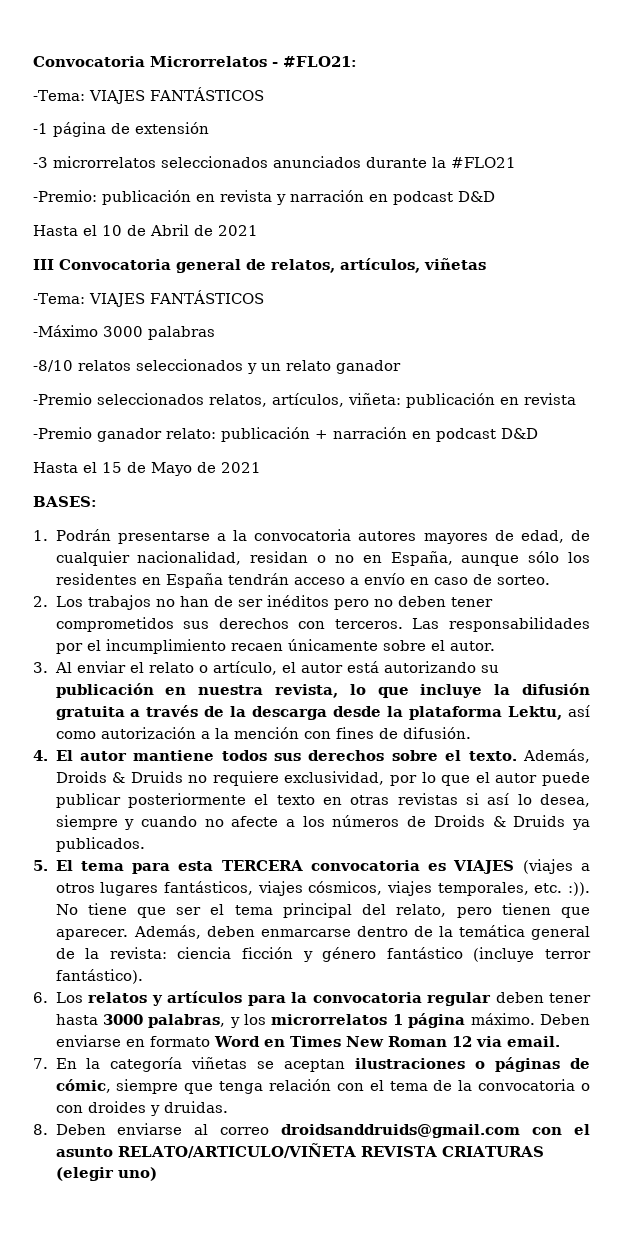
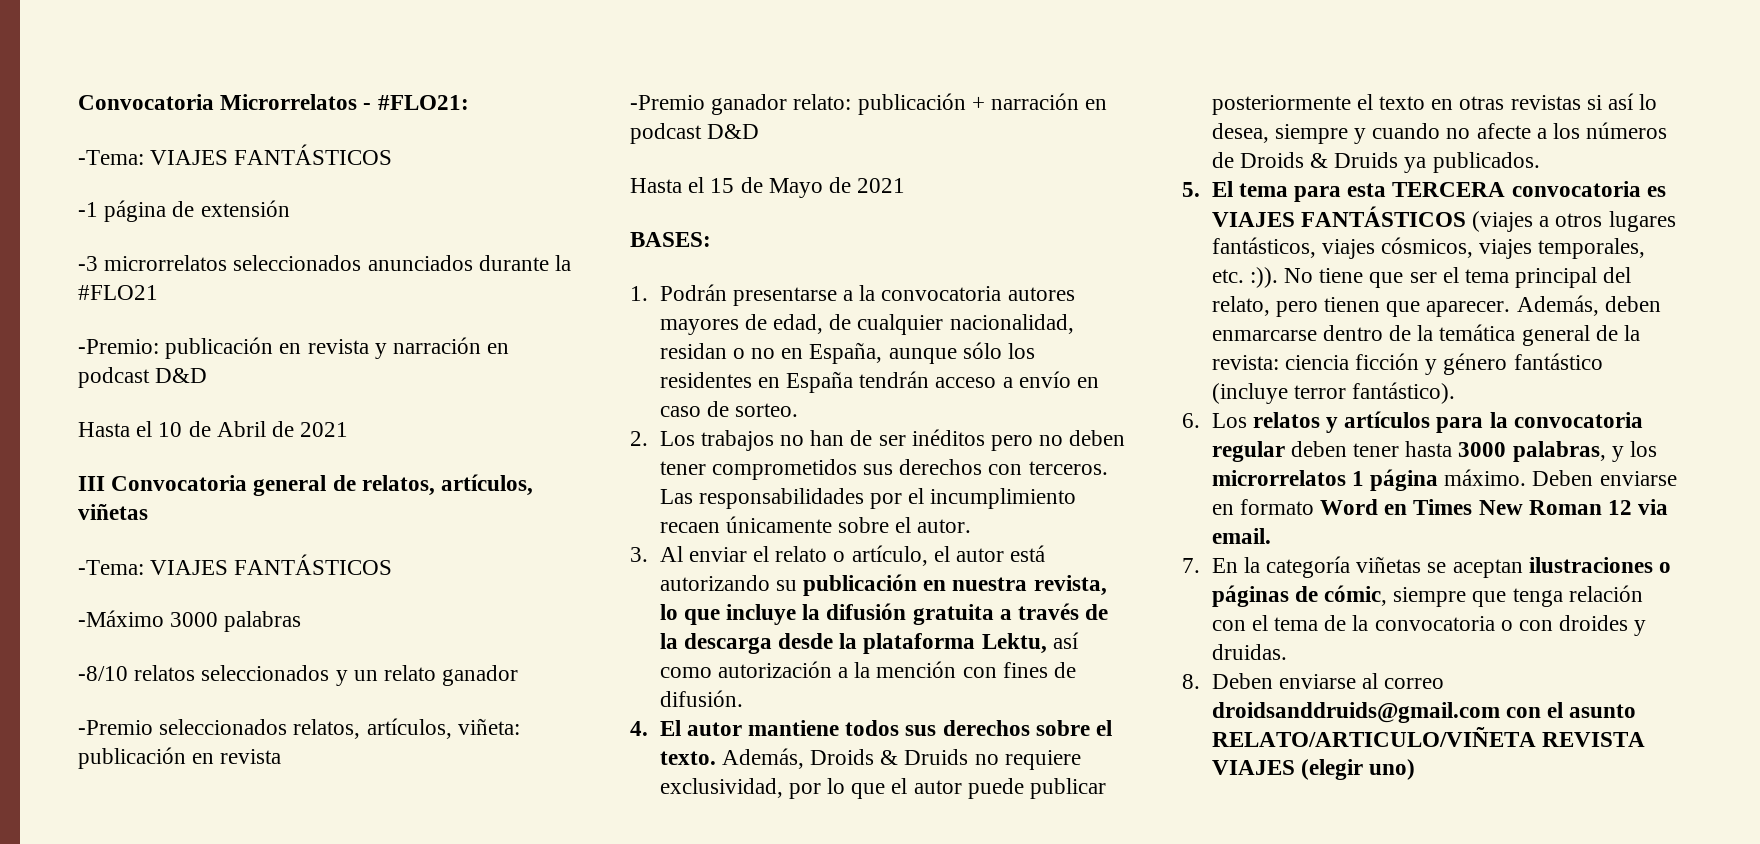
(515, 867) none -> [1300,206,1466,227] FANTÁSTICOS
[441,1146,544,1157] CRIATURAS -> [1211,760,1295,775] VIAJES

